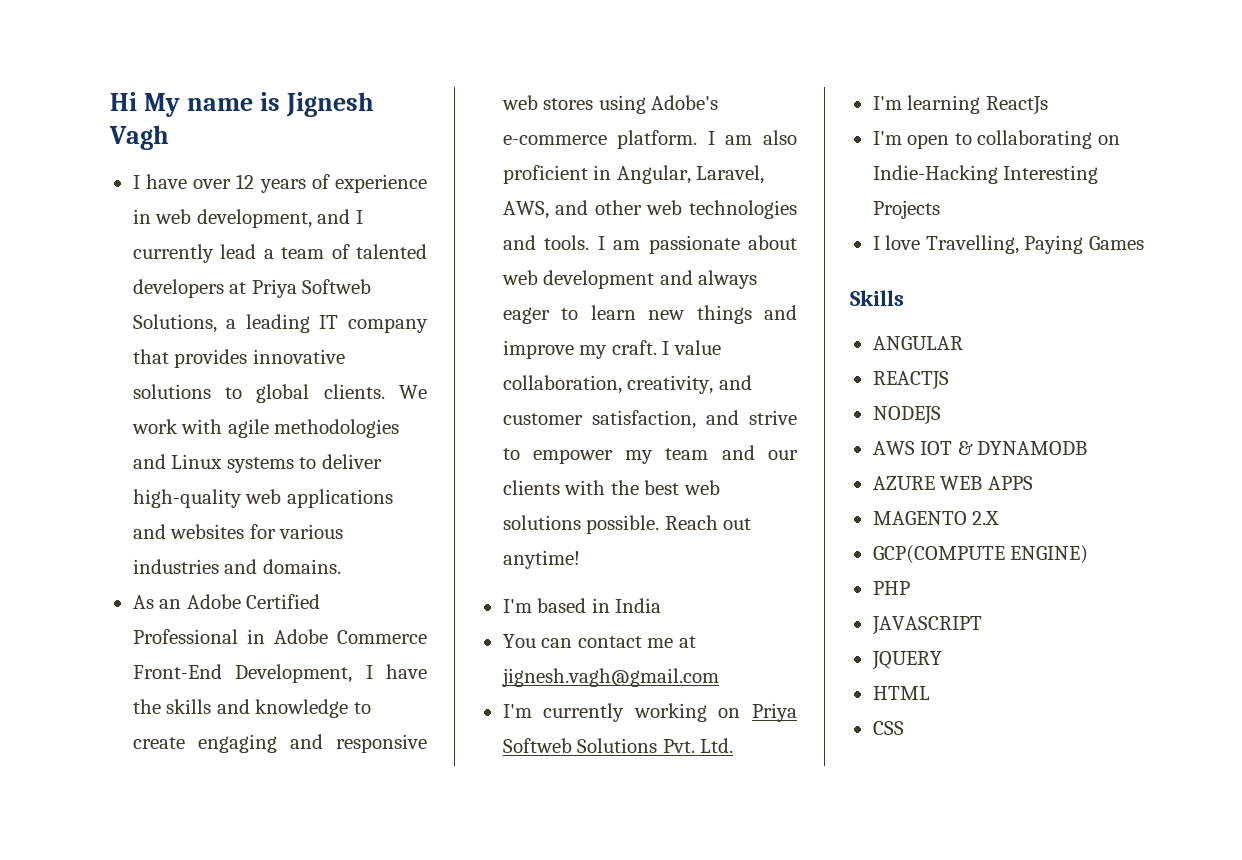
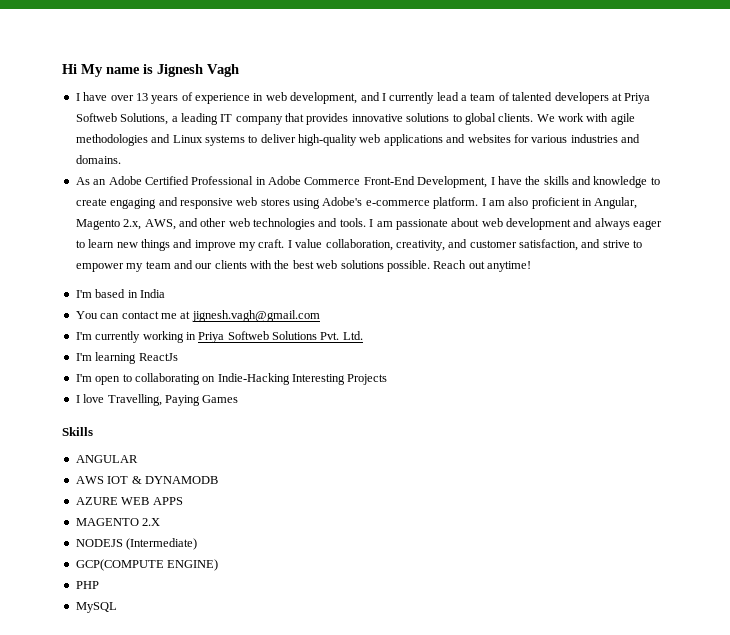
[236,174,255,189] 12 -> [135,93,148,101] 13
[696,165,765,184] Laravel, -> [75,219,142,230] Magento 2.x,
[718,708,741,718] on -> [185,332,196,340] in
[872,371,949,390] [872,406,941,425] // REACTJS // NODEJS -> (138, 459) none
(1000, 518) none -> [75,538,198,550] // NODEJS (Intermediate)
[871,616,982,635] [871,651,942,670] [872,686,930,700] [872,721,904,735] JAVASCRIPT // JQUERY // HTML // CSS -> [75,602,117,613] MySQL

